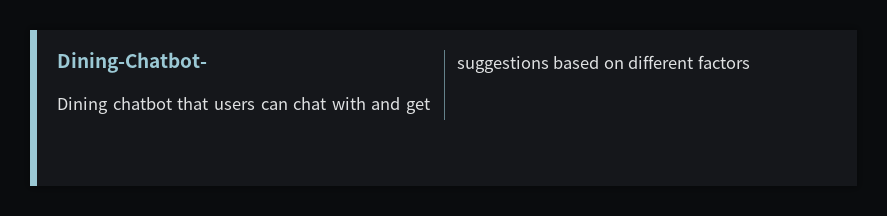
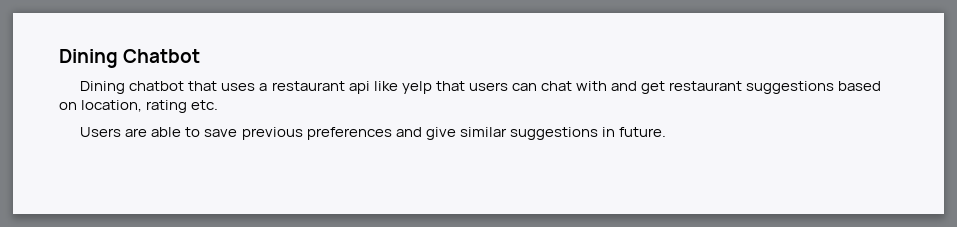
[57,52,207,73] Dining-Chatbot- -> [59,49,201,68] Dining Chatbot
(209, 103) none -> [221,81,465,94] uses a restaurant api like yelp that
(430, 106) none -> [669,81,743,91] restaurant
[628,55,750,69] different factors -> [81,100,219,113] [80,127,666,140] location, rating etc. // Users are able to save previous preferences and give similar suggestions in future.

